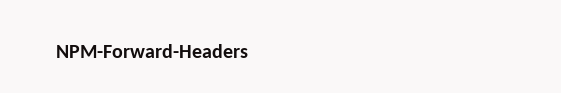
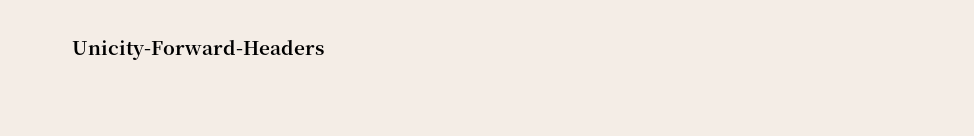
[56,44,248,58] NPM-Forward-Headers -> [72,39,324,60] Unicity-Forward-Headers

